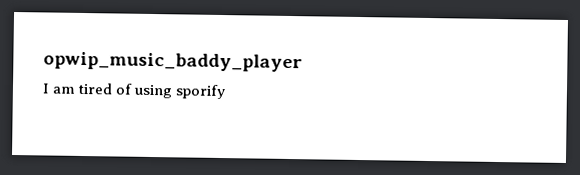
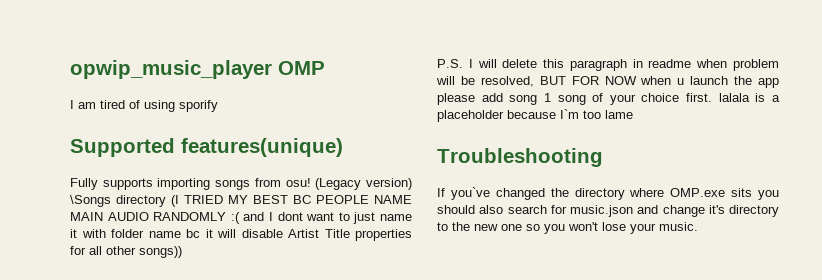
[43,51,303,73] opwip_music_baddy_player -> [70,60,325,79] opwip_music_player OMP
(227, 92) none -> [70,138,343,157] [70,178,413,190] [70,195,412,207] [70,212,412,224] [70,229,412,241] [70,246,182,258] [437,59,779,71] [436,76,779,88] [437,93,780,105] [437,109,633,122] [437,148,603,167] [437,187,779,200] [437,205,779,217] [437,222,698,234] // Supported features(unique) // Fully supports importing songs from osu! (Legacy version) \Songs directory (I TRIED MY BEST BC PEOPLE NAME MAIN AUDIO RANDOMLY :( and I dont want to just name it with folder name bc it will disable Artist Title properties for all other songs)) // P.S. I will delete this paragraph in readme when problem will be resolved, BUT FOR NOW when u launch the app please add song 1 song of your choice first. lalala is a placeholder because I`m too lame // Troubleshooting // If you`ve changed the directory where OMP.exe sits you should also search for music.json and change it's directory to the new one so you won't lose your music.

